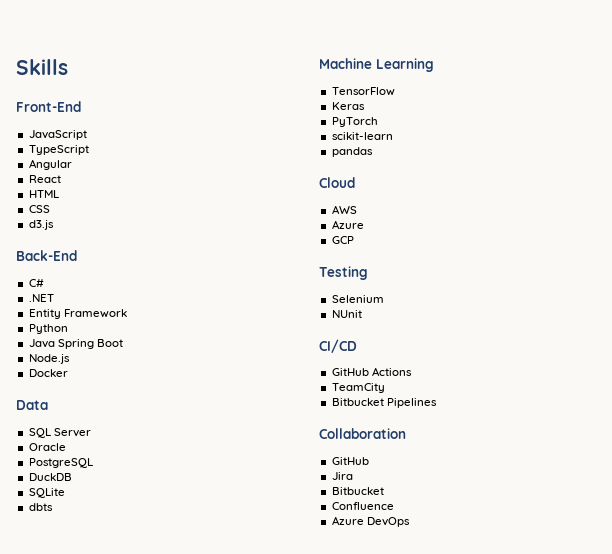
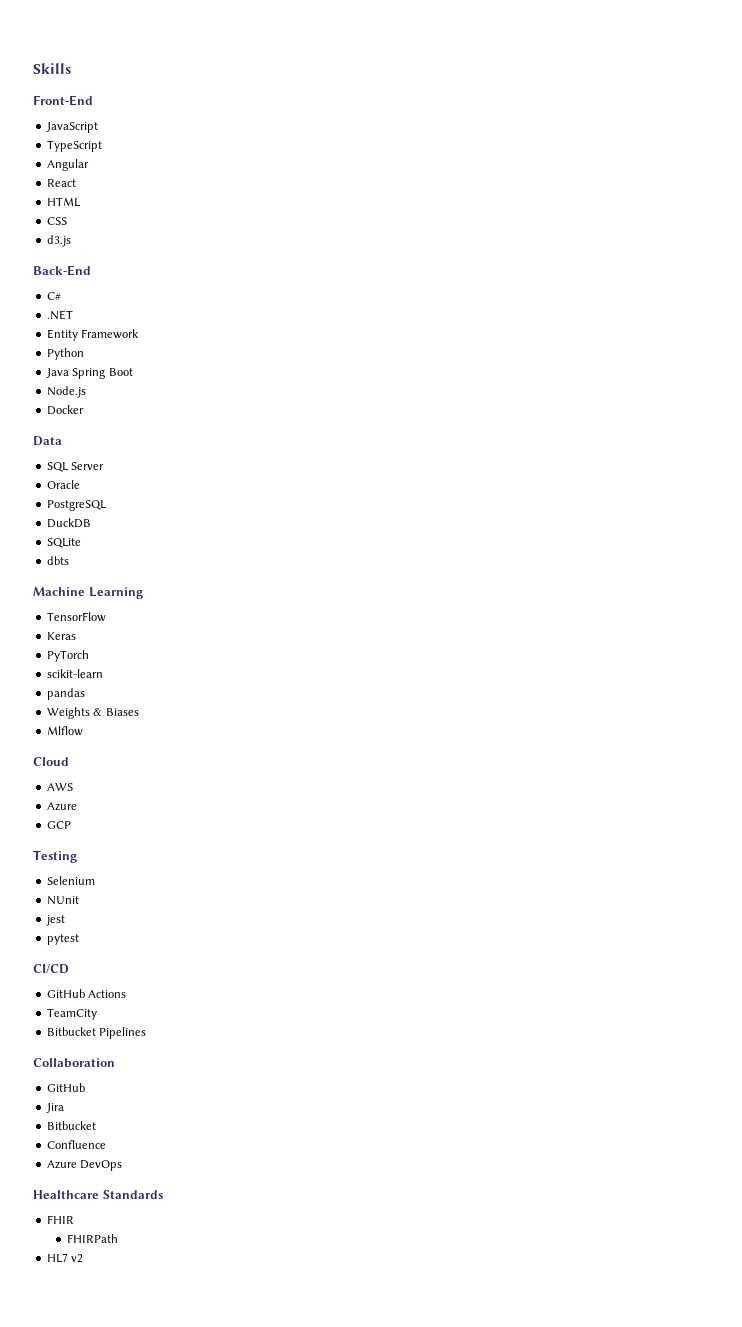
(373, 152) none -> [46,707,139,719] [46,726,83,736] // Weights & Biases // Mlflow
(362, 314) none -> [45,915,65,926] [46,934,79,945] // jest // pytest
(410, 522) none -> [33,1190,163,1199] [46,1215,74,1224] [67,1234,119,1243] [46,1253,84,1263] // Healthcare Standards // FHIR // FHIRPath // HL7 v2

